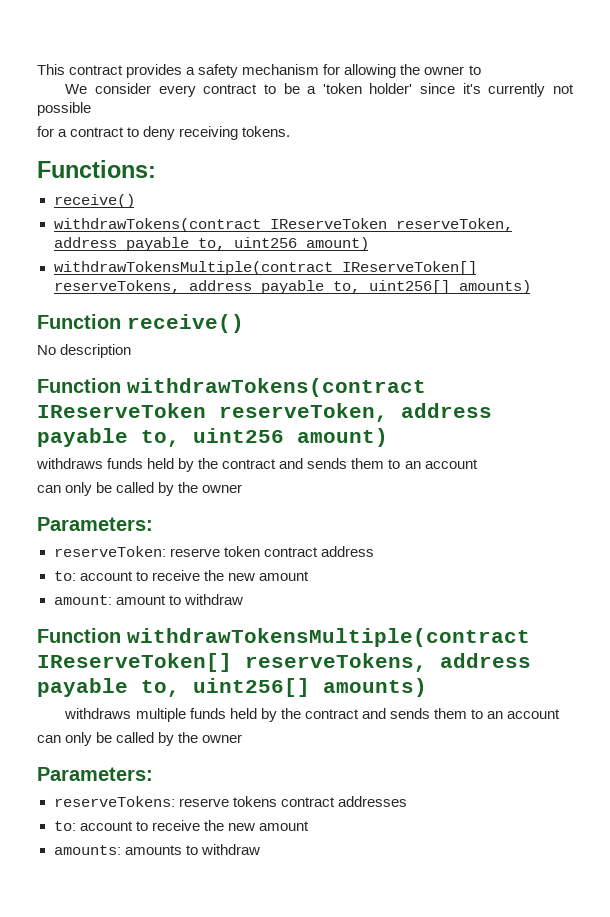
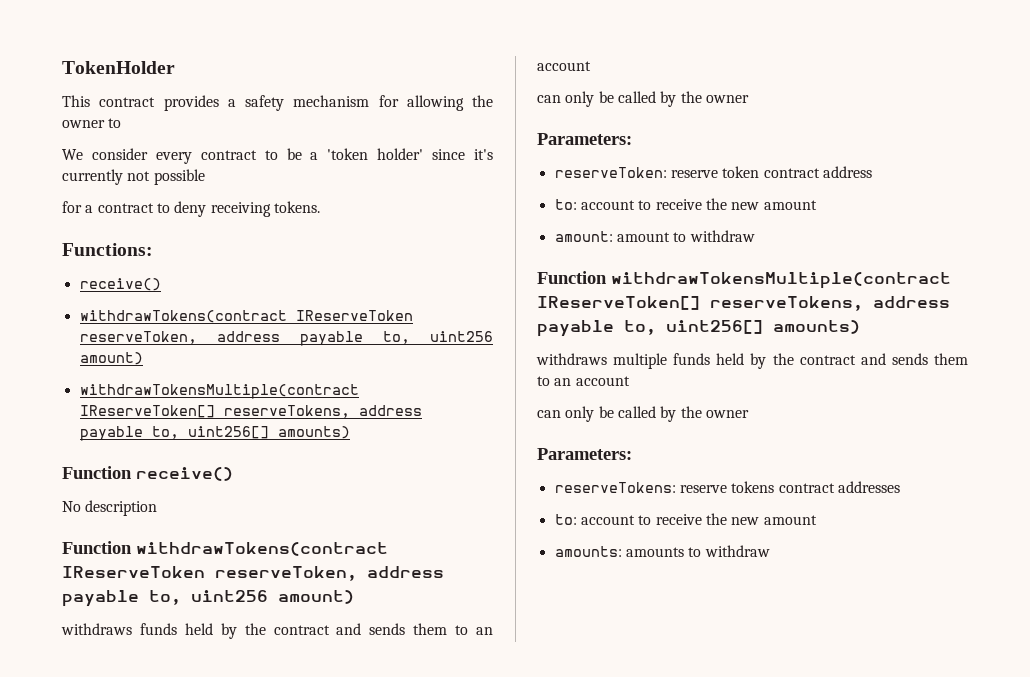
(37, 69) none -> [62,61,175,74] TokenHolder //

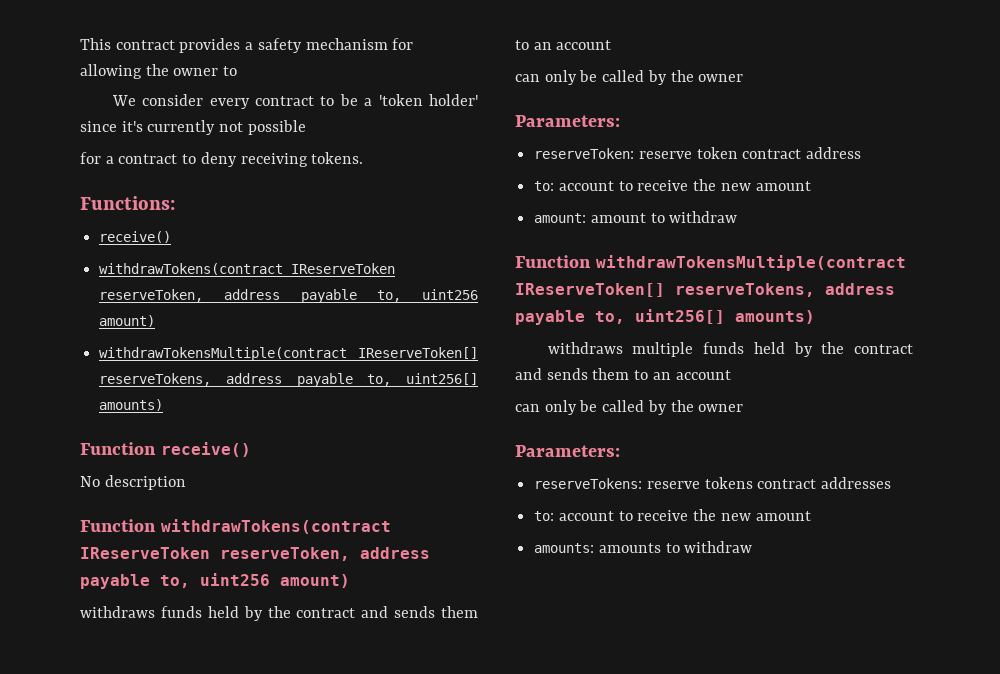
[62,61,175,74] TokenHolder // -> (80, 44) none

